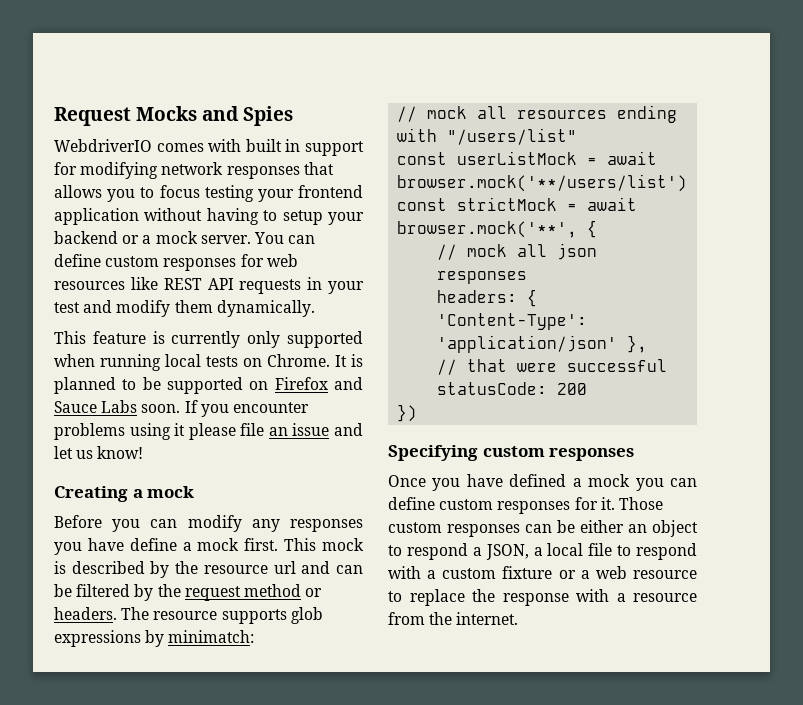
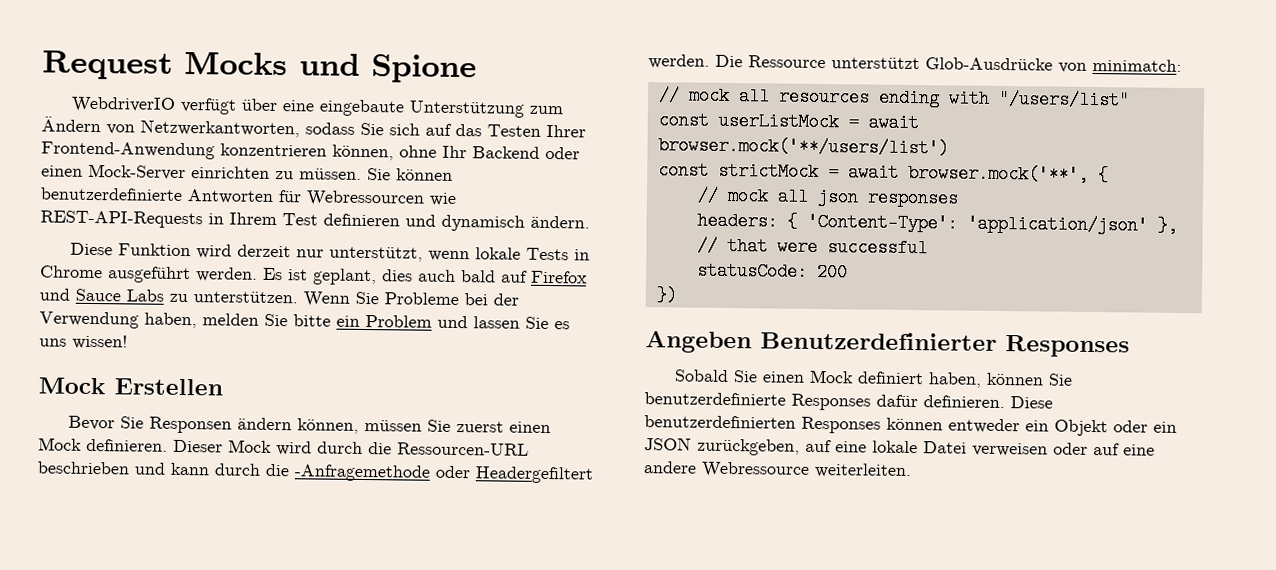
[202,106,294,126] and Spies -> [299,53,477,84] und Spione
[156,139,364,156] [54,162,334,179] [54,185,363,202] [54,208,364,225] [54,231,316,244] [54,254,298,271] [54,277,364,294] [54,300,315,317] [54,331,363,348] [54,354,363,371] [54,377,363,394] [54,400,309,417] [54,423,363,440] [54,446,144,459] [54,486,195,502] [54,515,363,532] [54,538,364,555] [54,561,363,578] [54,584,323,601] [54,607,323,624] [54,630,165,647] comes with built in support for modifying network responses that allows you to focus testing your frontend application without having to setup your backend or a mock server. You can define custom responses for web resources like REST API requests in your test and modify them dynamically. // This feature is currently only supported when running local tests on Chrome. It is planned to be supported on Firefox and Sauce Labs soon. If you encounter problems using it please file an issue and let us know! // Creating a mock // Before you can modify any responses you have define a mock first. This mock is described by the resource url and can be filtered by the request method or headers. The resource supports glob expressions by -> [180,97,564,118] [41,116,586,138] [41,141,580,161] [41,163,453,181] [40,187,457,207] [40,210,590,232] [70,242,591,262] [40,265,588,286] [39,288,519,307] [39,311,570,330] [39,334,128,350] [38,377,223,396] [68,415,552,434] [38,437,529,456] [37,461,593,484] [648,54,1087,73] verfügt über eine eingebaute Unterstützung zum Ändern von Netzwerkantworten, sodass Sie sich auf das Testen Ihrer Frontend-Anwendung konzentrieren können, ohne Ihr Backend oder einen Mock-Server einrichten zu müssen. Sie können benutzerdefinierte Antworten für Webressourcen wie REST-API-Requests in Ihrem Test definieren und dynamisch ändern. // Diese Funktion wird derzeit nur unterstützt, wenn lokale Tests in Chrome ausgeführt werden. Es ist geplant, dies auch bald auf Firefox und Sauce Labs zu unterstützen. Wenn Sie Probleme bei der Verwendung haben, melden Sie bitte ein Problem und lassen Sie es uns wissen! // Mock Erstellen // Bevor Sie Responsen ändern können, müssen Sie zuerst einen Mock definieren. Dieser Mock wird durch die Ressourcen-URL beschrieben und kann durch die -Anfragemethode oder Headergefiltert werden. Die Ressource unterstützt Glob-Ausdrücke von
[388,445,635,461] [388,474,697,491] [388,497,663,514] [388,520,698,537] [388,543,697,560] [388,566,697,579] [388,589,697,606] [388,612,519,625] Specifying custom responses // Once you have defined a mock you can define custom responses for it. Those custom responses can be either an object to respond a JSON, a local file to respond with a custom fixture or a web resource to replace the response with a resource from the internet. -> [645,330,1130,358] [674,369,1074,388] [644,392,1053,411] [644,415,1177,437] [644,437,1155,457] [643,461,912,479] Angeben Benutzerdefinierter Responses // Sobald Sie einen Mock definiert haben, können Sie benutzerdefinierte Responses dafür definieren. Diese benutzerdefinierten Responses können entweder ein Objekt oder ein JSON zurückgeben, auf eine lokale Datei verweisen oder auf eine andere Webressource weiterleiten.

